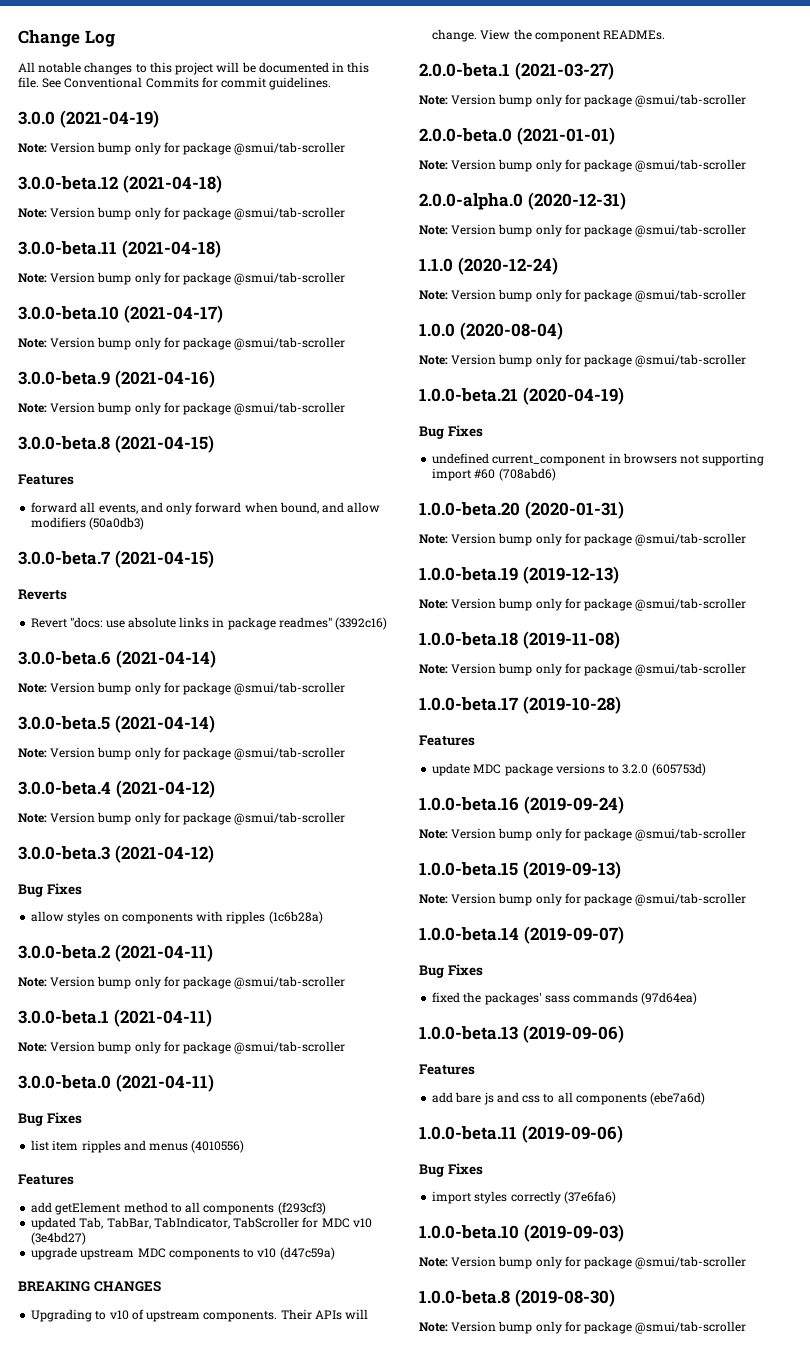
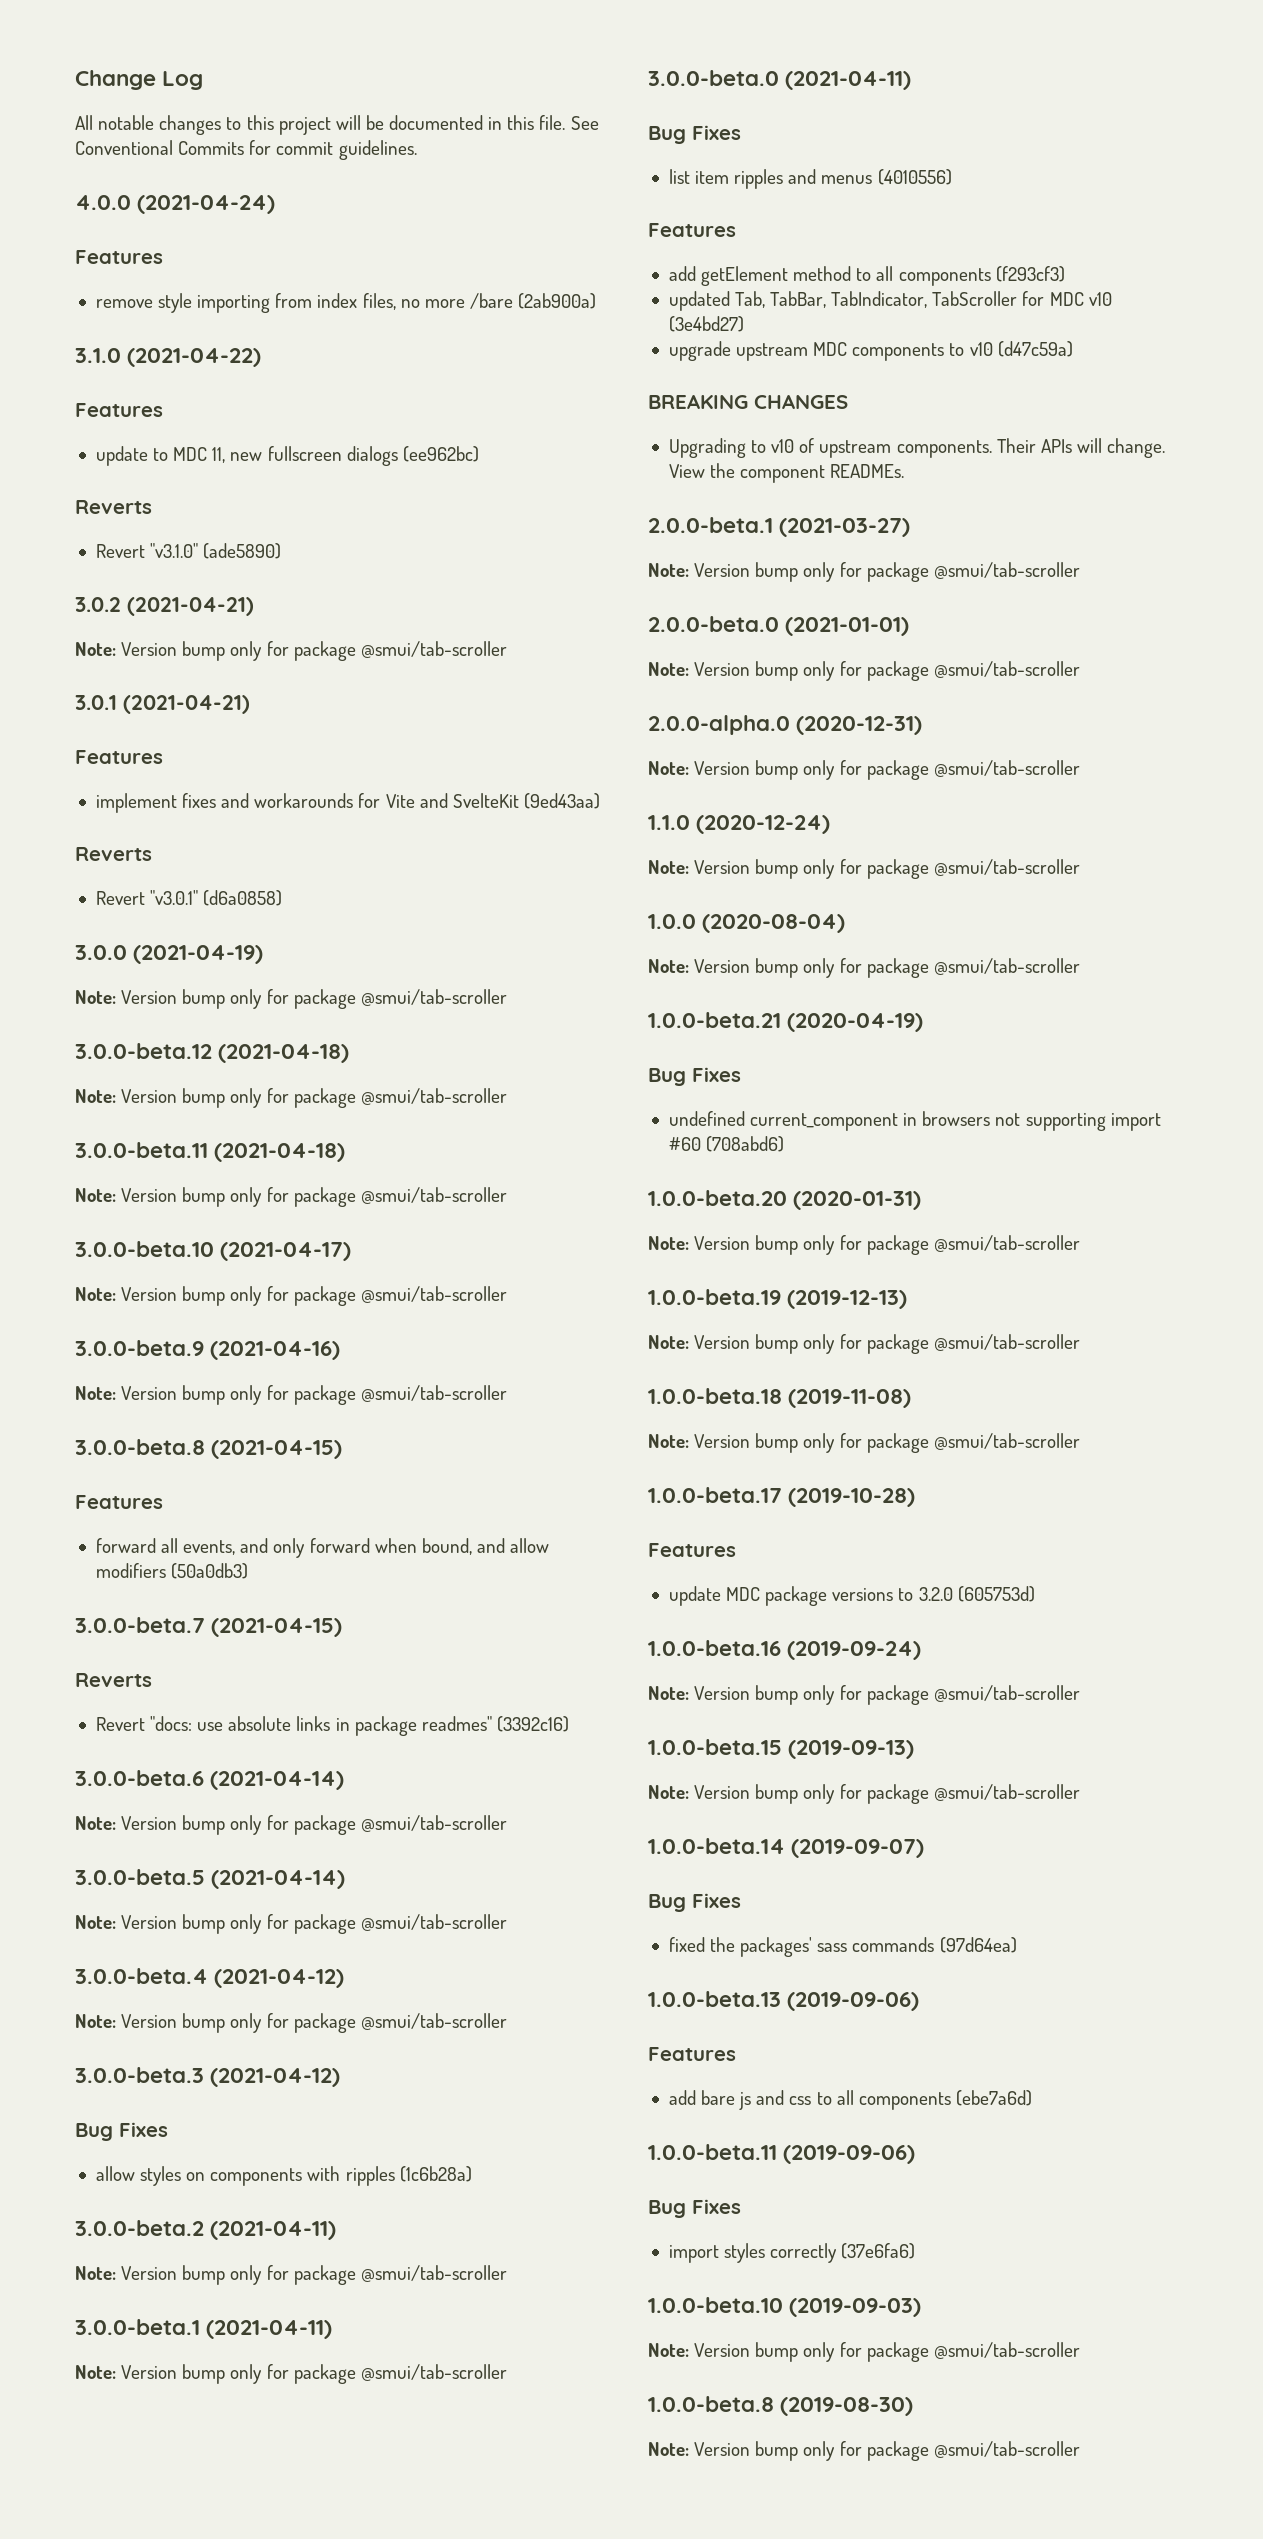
(332, 83) none -> [75,195,276,214] [75,250,163,264] [95,293,597,313] [75,348,262,367] [75,403,163,417] [95,446,479,466] [75,500,152,514] [95,543,282,559] [75,597,254,616] [75,641,507,661] [75,695,250,714] [75,750,163,764] [95,793,600,813] [75,847,152,861] [95,890,283,906] // 4.0.0 (2021-04-24) // Features // remove style importing from index files, no more /bare (2ab900a) // 3.1.0 (2021-04-22) // Features // update to MDC 11, new fullscreen dialogs (ee962bc) // Reverts // Revert "v3.1.0" (ade5890) // 3.0.2 (2021-04-21) // Note: Version bump only for package @smui/tab-scroller // 3.0.1 (2021-04-21) // Features // implement fixes and workarounds for Vite and SvelteKit (9ed43aa) // Reverts // Revert "v3.0.1" (d6a0858)

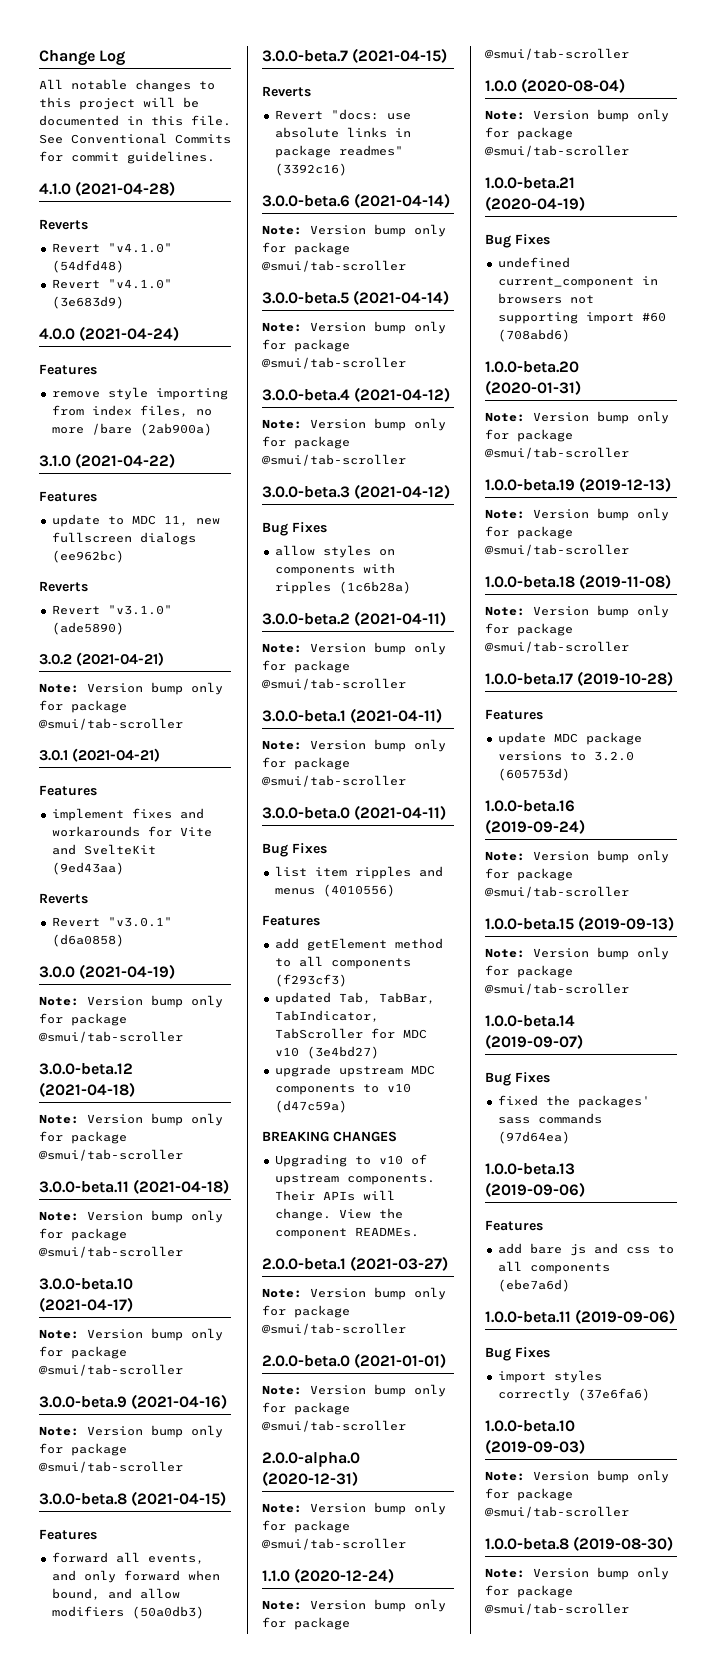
(417, 150) none -> [39,181,176,196] [39,219,88,230] [51,243,172,253] [51,260,124,273] [51,279,172,289] [51,296,124,309] // 4.1.0 (2021-04-28) // Reverts // Revert "v4.1.0" (54dfd48) // Revert "v4.1.0" (3e683d9)

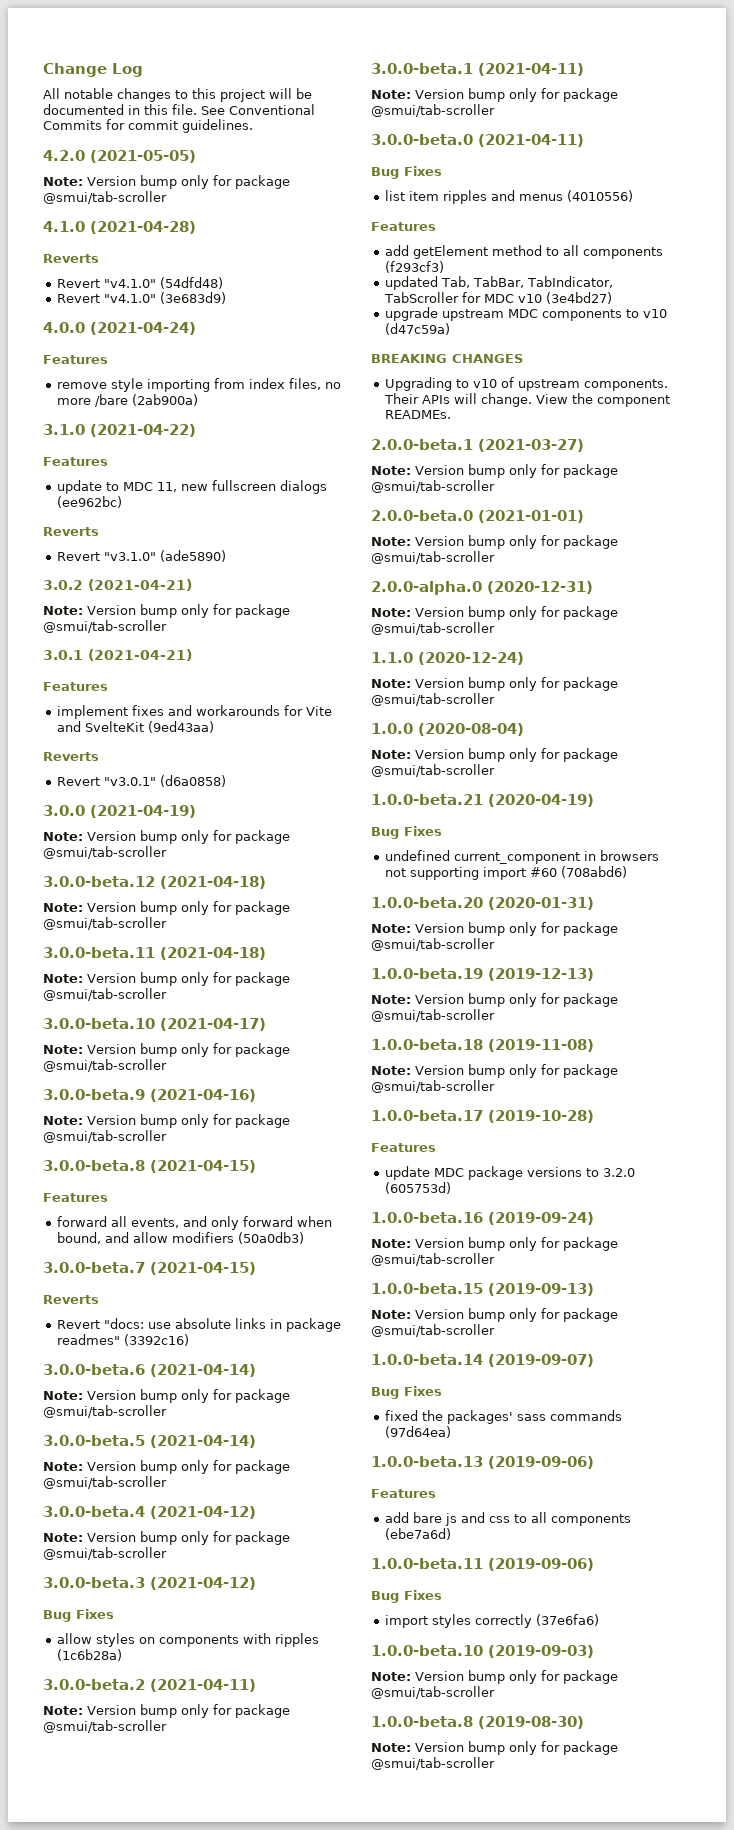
(215, 157) none -> [43,150,196,163] [43,175,290,189] [43,191,167,204] // 4.2.0 (2021-05-05) // Note: Version bump only for package @smui/tab-scroller

